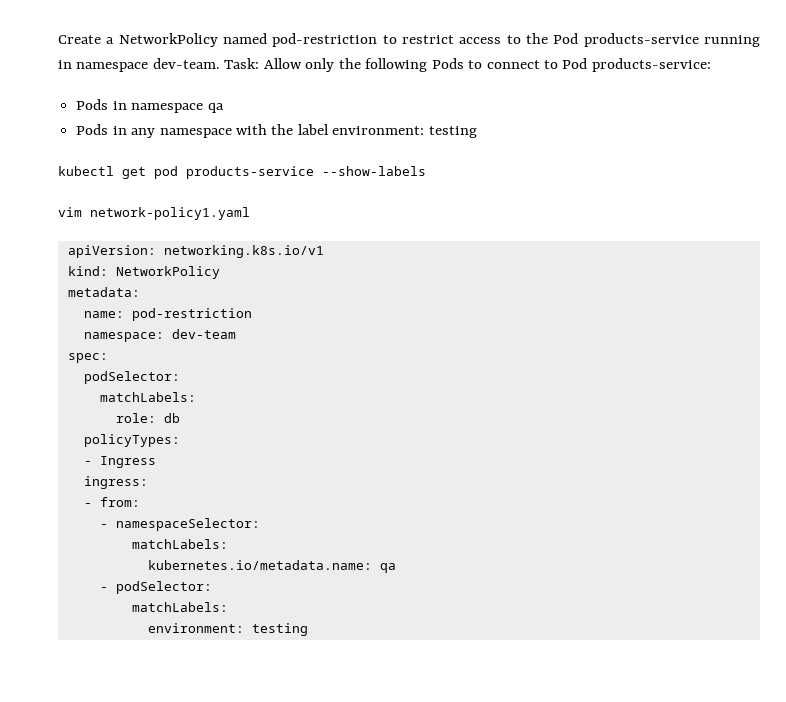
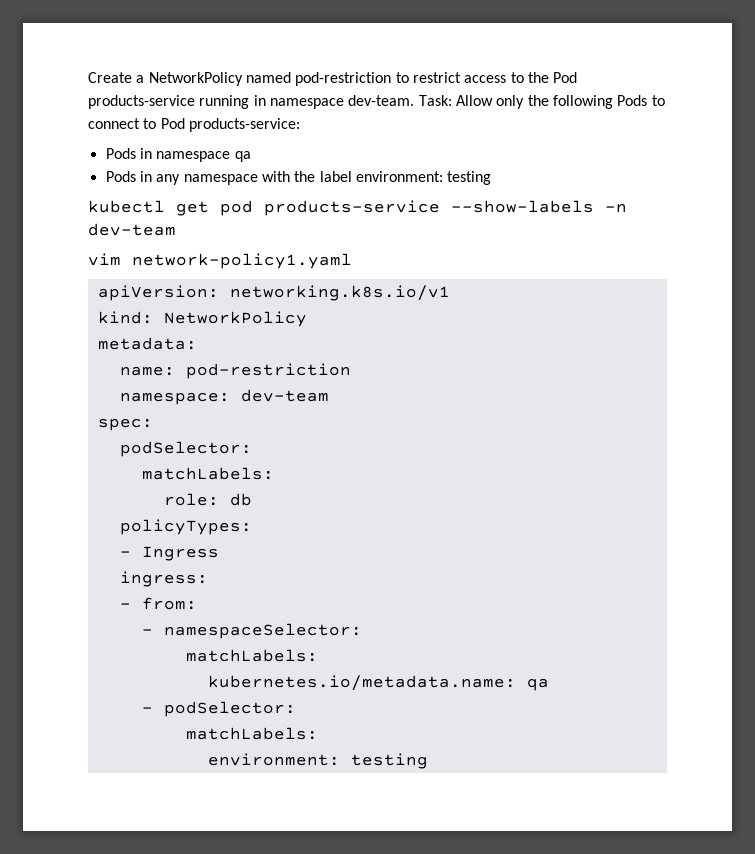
(426, 171) none -> [605,203,627,213] [88,223,176,236] -n dev-team

